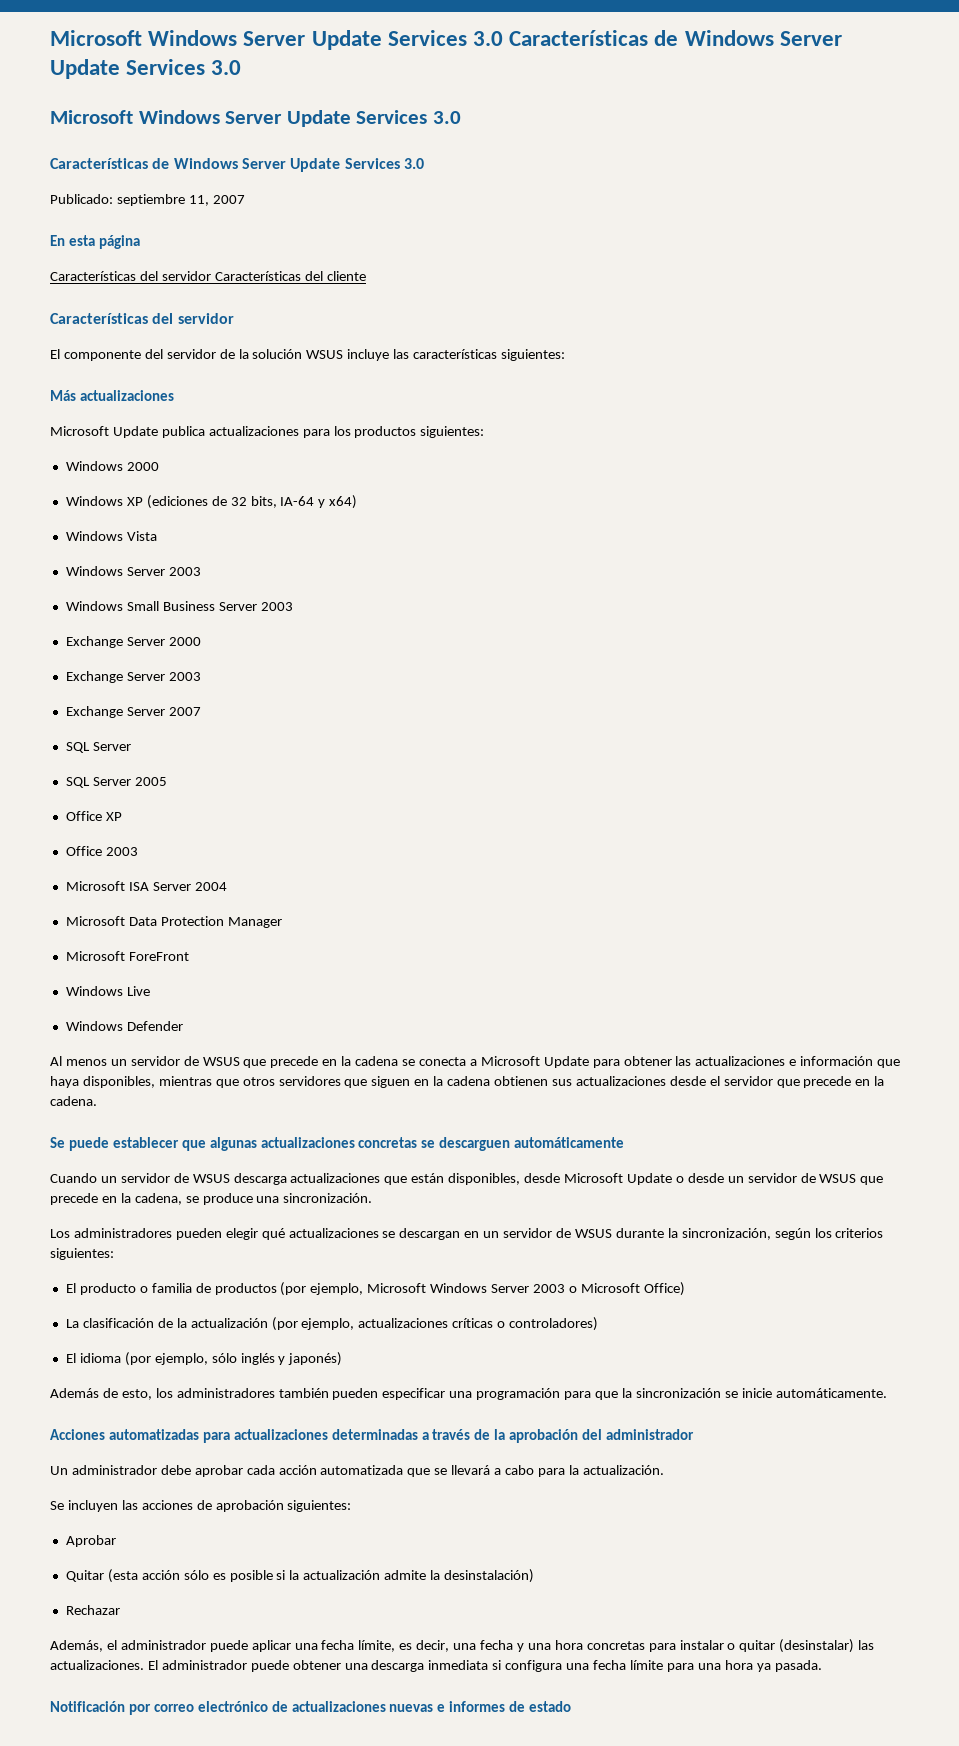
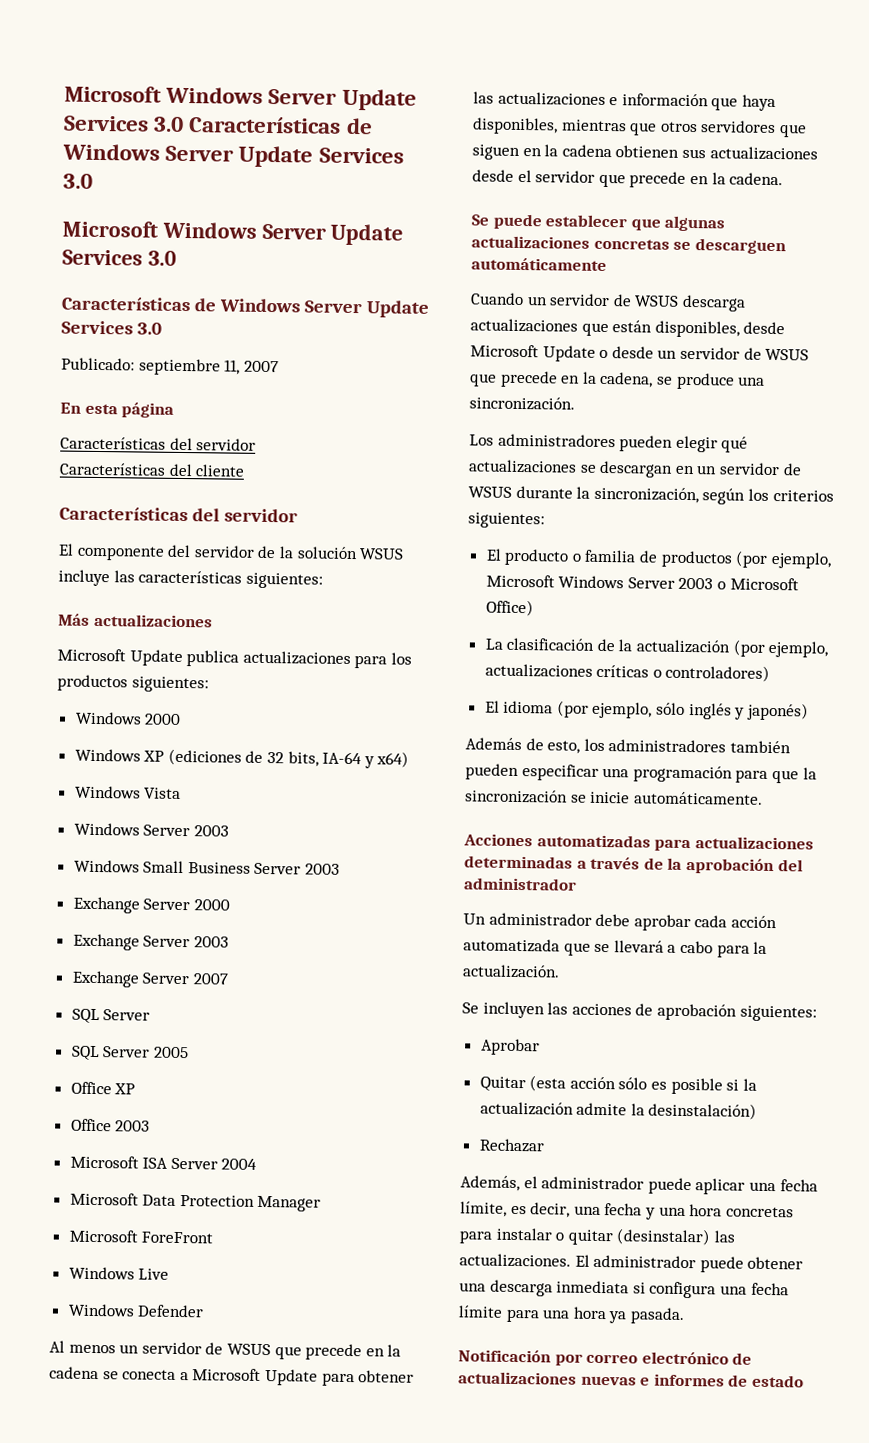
(211, 276) none -> (257, 444) //

